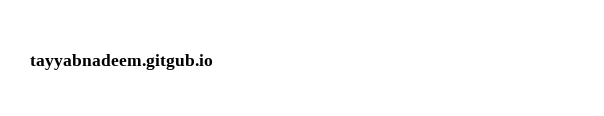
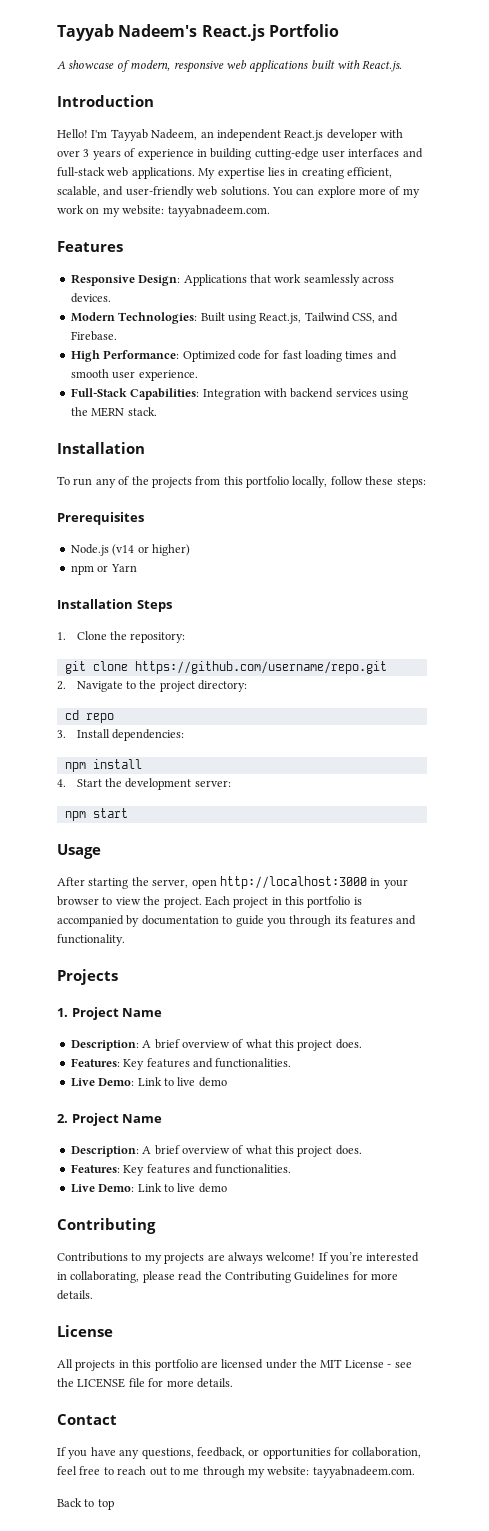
[30,54,213,70] tayyabnadeem.gitgub.io -> [57,24,339,41] [57,60,403,73] [57,95,154,107] [57,129,403,141] [57,148,423,160] [57,167,392,179] [57,186,420,198] [57,205,270,217] [57,241,123,252] [70,274,394,286] [70,293,111,303] [70,312,399,324] [70,331,117,341] [70,350,397,362] [70,369,198,381] [70,388,408,400] [70,407,157,417] [57,442,145,454] [57,476,426,488] [57,512,144,525] [70,544,190,556] [70,564,137,575] [57,599,172,612] [57,631,186,643] [64,661,387,674] [57,680,248,692] [64,710,114,723] [57,729,185,741] [64,759,142,772] [57,778,231,790] [64,808,128,821] [57,844,101,859] [57,876,408,889] [57,896,362,908] [57,915,417,927] [57,934,125,946] [57,969,118,985] [57,1007,163,1020] [70,1039,362,1051] [70,1058,292,1070] [70,1077,227,1087] [57,1113,163,1126] [70,1145,362,1157] [70,1164,292,1176] [70,1183,227,1193] [57,1218,156,1234] [57,1252,420,1264] [57,1271,398,1283] [57,1290,93,1300] [57,1325,113,1337] [57,1359,412,1371] [57,1378,233,1388] [57,1414,117,1425] [57,1447,422,1459] [57,1466,415,1478] [57,1498,114,1510] Tayyab Nadeem's React.js Portfolio // A showcase of modern, responsive web applications built with React.js. // Introduction // Hello! I'm Tayyab Nadeem, an independent React.js developer with over 3 years of experience in building cutting-edge user interfaces and full-stack web applications. My expertise lies in creating efficient, scalable, and user-friendly web solutions. You can explore more of my work on my website: tayyabnadeem.com. // Features // Responsive Design: Applications that work seamlessly across devices. // Modern Technologies: Built using React.js, Tailwind CSS, and Firebase. // High Performance: Optimized code for fast loading times and smooth user experience. // Full-Stack Capabilities: Integration with backend services using the MERN stack. // Installation // To run any of the projects from this portfolio locally, follow these steps: // Prerequisites // Node.js (v14 or higher) // npm or Yarn // Installation Steps // 1. Clone the repository: // git clone https://github.com/username/repo.git // 2. Navigate to the project directory: // cd repo // 3. Install dependencies: // npm install // 4. Start the development server: // npm start // Usage // After starting the server, open http://localhost:3000 in your browser to view the project. Each project in this portfolio is accompanied by documentation to guide you through its features and functionality. // Projects // 1. Project Name // Description: A brief overview of what this project does. // Features: Key features and functionalities. // Live Demo: Link to live demo // 2. Project Name // Description: A brief overview of what this project does. // Features: Key features and functionalities. // Live Demo: Link to live demo // Contributing // Contributions to my projects are always welcome! If you’re interested in collaborating, please read the Contributing Guidelines for more details. // License // All projects in this portfolio are licensed under the MIT License - see the LICENSE file for more details. // Contact // If you have any questions, feedback, or opportunities for collaboration, feel free to reach out to me through my website: tayyabnadeem.com. // Back to top

